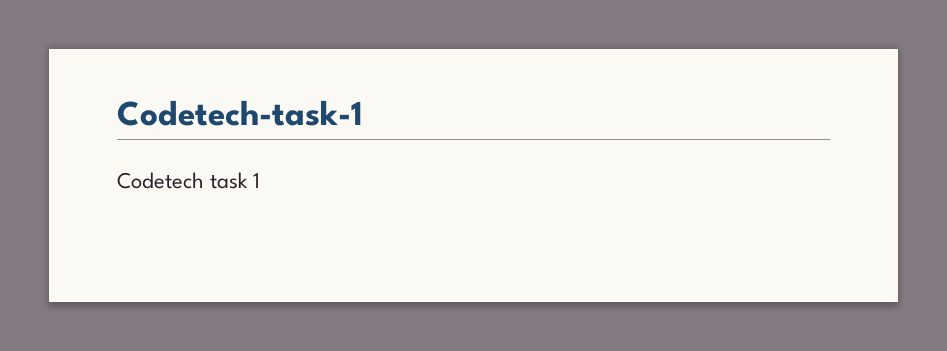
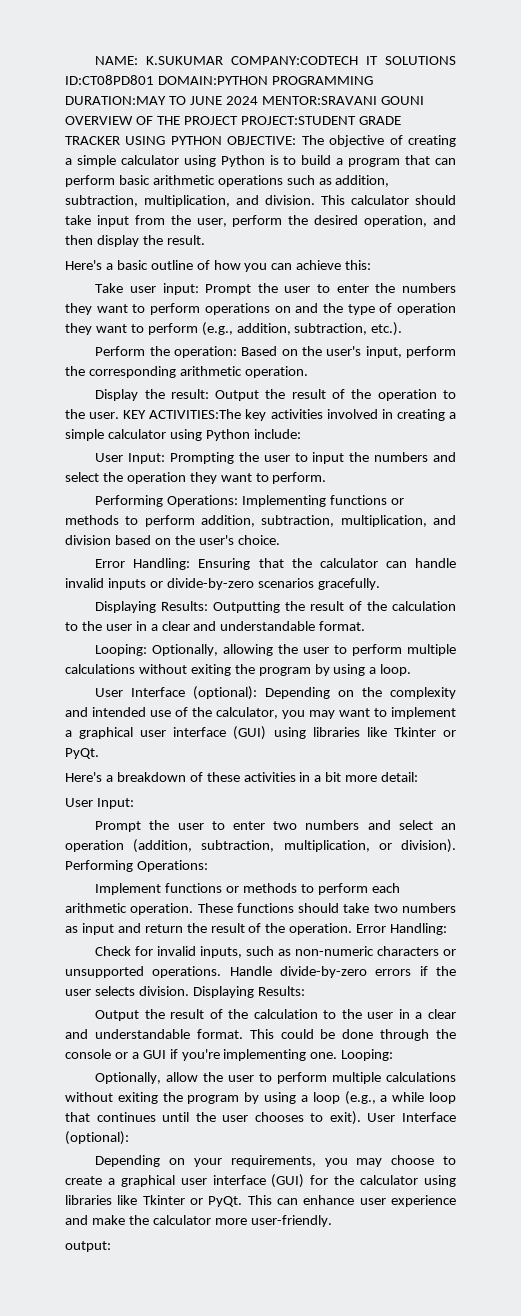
[117,100,362,126] [117,172,261,189] Codetech-task-1 // Codetech task 1 -> [95,56,456,65] [65,75,373,85] [65,96,424,105] [65,116,401,125] [65,135,457,147] [65,155,457,167] [65,175,390,187] [65,195,456,207] [65,215,456,227] [65,235,205,247] [65,260,372,272] [95,283,457,295] [65,303,456,315] [65,322,403,336] [95,346,457,358] [65,366,308,378] [95,389,456,401] [65,409,456,421] [65,429,301,441] [95,452,456,464] [65,472,327,484] [95,495,404,507] [65,515,456,527] [65,535,280,545] [95,558,457,570] [65,578,380,590] [95,601,456,613] [65,621,366,631] [95,644,456,656] [65,664,412,676] [95,686,457,700] [65,707,456,719] [65,726,456,740] [65,748,99,759] [65,772,419,782] [65,798,134,809] [95,820,457,832] [65,839,456,853] [65,860,208,872] [95,883,400,895] [65,903,456,915] [65,923,448,935] [95,946,457,958] [65,966,456,978] [65,986,305,998] [95,1009,457,1021] [65,1029,456,1041] [65,1049,394,1061] [95,1072,456,1084] [65,1091,456,1105] [65,1111,456,1125] [65,1131,129,1145] [95,1155,457,1167] [65,1174,457,1188] [65,1195,456,1207] [65,1215,332,1227] [65,1241,111,1252] NAME: K.SUKUMAR COMPANY:CODTECH IT SOLUTIONS ID:CT08PD801 DOMAIN:PYTHON PROGRAMMING DURATION:MAY TO JUNE 2024 MENTOR:SRAVANI GOUNI OVERVIEW OF THE PROJECT PROJECT:STUDENT GRADE TRACKER USING PYTHON OBJECTIVE: The objective of creating a simple calculator using Python is to build a program that can perform basic arithmetic operations such as addition, subtraction, multiplication, and division. This calculator should take input from the user, perform the desired operation, and then display the result. // Here's a basic outline of how you can achieve this: // Take user input: Prompt the user to enter the numbers they want to perform operations on and the type of operation they want to perform (e.g., addition, subtraction, etc.). // Perform the operation: Based on the user's input, perform the corresponding arithmetic operation. // Display the result: Output the result of the operation to the user. KEY ACTIVITIES:The key activities involved in creating a simple calculator using Python include: // User Input: Prompting the user to input the numbers and select the operation they want to perform. // Performing Operations: Implementing functions or methods to perform addition, subtraction, multiplication, and division based on the user's choice. // Error Handling: Ensuring that the calculator can handle invalid inputs or divide-by-zero scenarios gracefully. // Displaying Results: Outputting the result of the calculation to the user in a clear and understandable format. // Looping: Optionally, allowing the user to perform multiple calculations without exiting the program by using a loop. // User Interface (optional): Depending on the complexity and intended use of the calculator, you may want to implement a graphical user interface (GUI) using libraries like Tkinter or PyQt. // Here's a breakdown of these activities in a bit more detail: // User Input: // Prompt the user to enter two numbers and select an operation (addition, subtraction, multiplication, or division). Performing Operations: // Implement functions or methods to perform each arithmetic operation. These functions should take two numbers as input and return the result of the operation. Error Handling: // Check for invalid inputs, such as non-numeric characters or unsupported operations. Handle divide-by-zero errors if the user selects division. Displaying Results: // Output the result of the calculation to the user in a clear and understandable format. This could be done through the console or a GUI if you're implementing one. Looping: // Optionally, allow the user to perform multiple calculations without exiting the program by using a loop (e.g., a while loop that continues until the user chooses to exit). User Interface (optional): // Depending on your requirements, you may choose to create a graphical user interface (GUI) for the calculator using libraries like Tkinter or PyQt. This can enhance user experience and make the calculator more user-friendly. // output:

